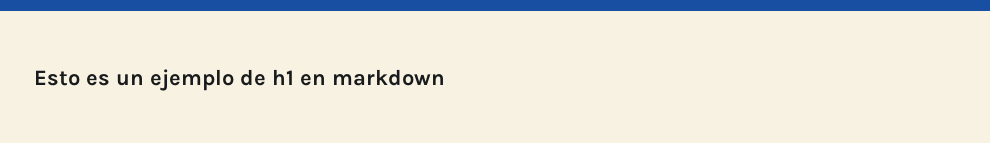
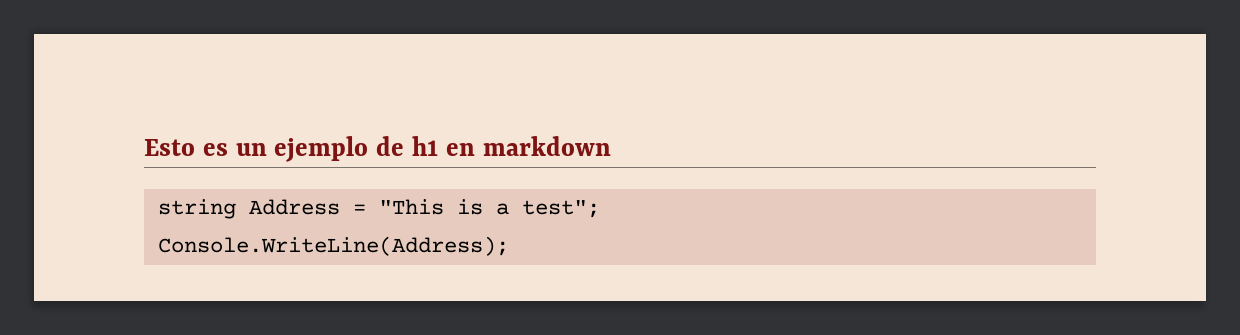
(445, 77) none -> [157,199,600,219] [157,236,509,256] // string Address = "This is a test"; // Console.WriteLine(Address);

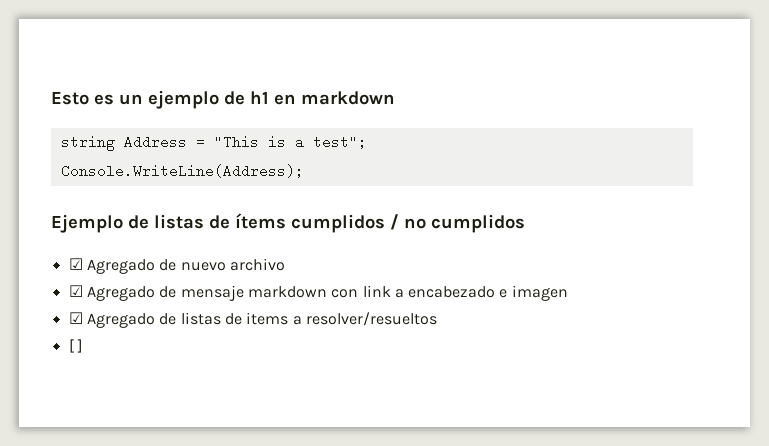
(509, 246) none -> [51,213,525,233] [68,258,285,274] [68,285,568,301] [68,312,437,328] [68,339,83,353] // Ejemplo de listas de ítems cumplidos / no cumplidos // ☑ Agregado de nuevo archivo // ☑ Agregado de mensaje markdown con link a encabezado e imagen // ☑ Agregado de listas de items a resolver/resueltos // [ ]

